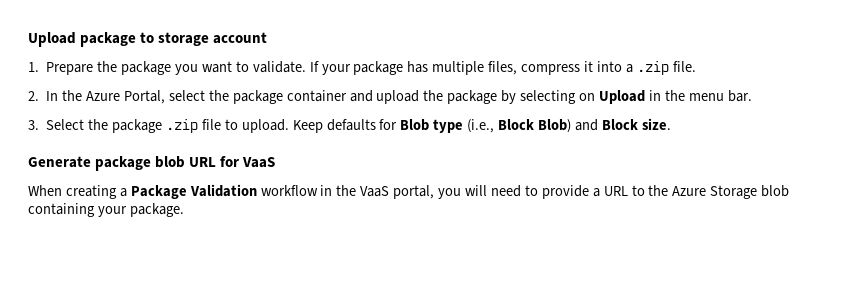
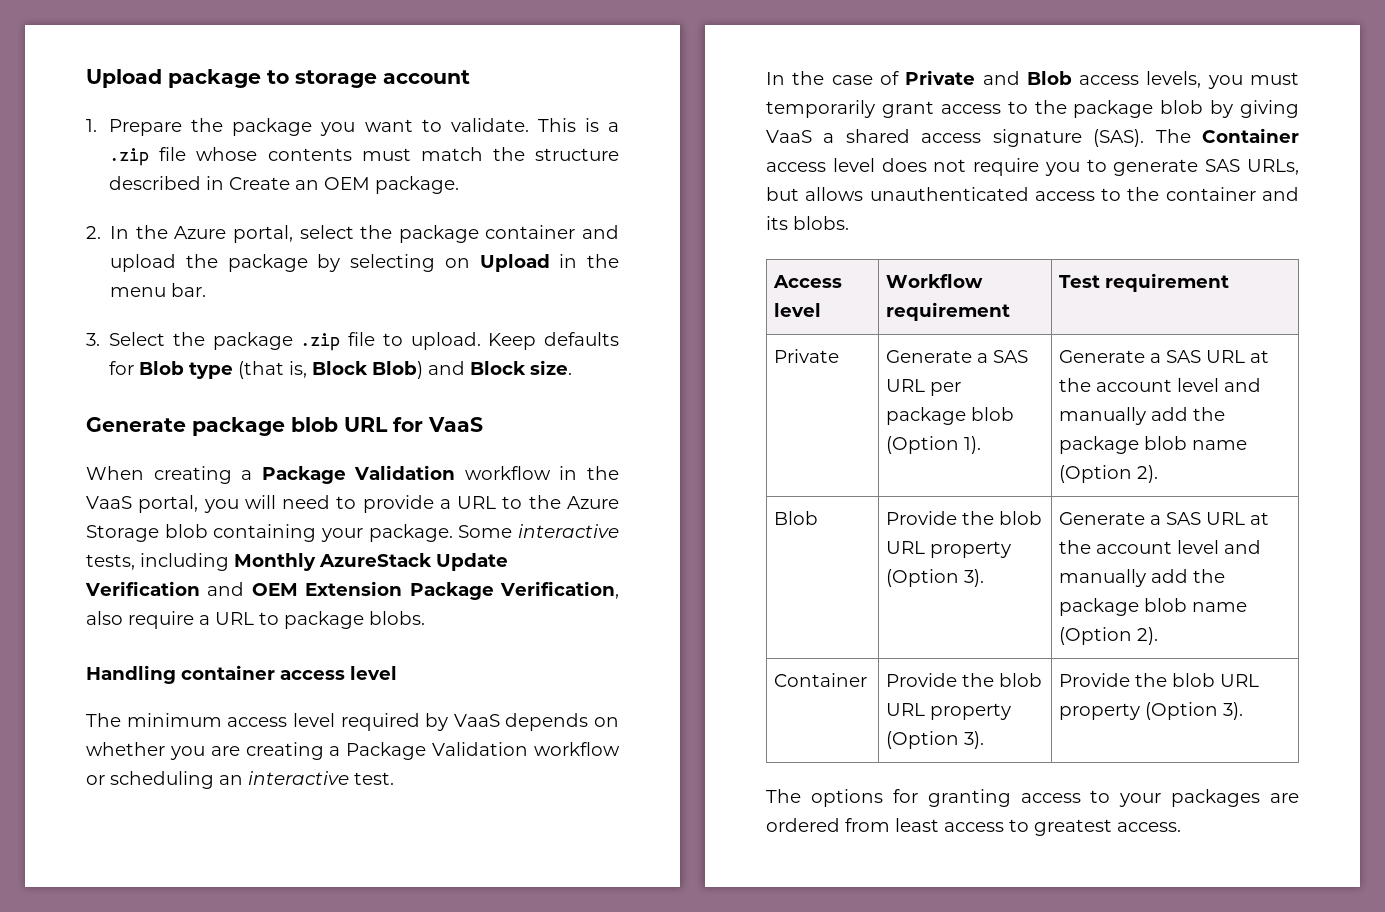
[309,61,696,75] If your package has multiple files, compress it into a .zip file. -> [537,118,619,132] [109,147,620,166] [109,176,460,194] This is a .zip file whose contents must match the structure described in Create an OEM package.
[123,90,165,104] Portal, -> [233,225,294,243] portal,
[467,119,495,133] (i.e., -> [238,361,308,379] (that is,
(184, 210) none -> [458,524,619,538] [86,553,508,571] [85,581,619,600] [86,611,425,629] [86,665,397,684] [86,713,619,731] [86,742,620,760] [86,771,394,789] [766,70,1299,89] [766,100,1299,118] [766,128,1299,147] [766,158,1299,176] [766,187,1299,201] [766,216,849,230] [772,275,842,288] [773,303,821,317] [885,274,983,288] [885,302,1010,321] [1058,273,1229,292] [773,349,839,363] [885,350,1028,363] [885,379,961,396] [885,407,1014,425] [885,436,981,454] [1058,350,1269,363] [1058,378,1261,392] [1058,407,1225,425] [1058,436,1247,454] [1058,465,1158,483] [773,511,818,525] [885,511,1042,525] [885,541,1011,558] [885,569,984,587] [1058,512,1269,525] [1058,540,1261,554] [1058,569,1225,587] [1058,598,1247,616] [1058,627,1158,645] [773,673,867,687] [885,673,1042,687] [885,703,1011,720] [885,731,984,749] [1058,673,1259,687] [1058,702,1243,720] [766,789,1299,807] [766,818,1181,836] Some interactive tests, including Monthly AzureStack Update Verification and OEM Extension Package Verification, also require a URL to package blobs. // Handling container access level // The minimum access level required by VaaS depends on whether you are creating a Package Validation workflow or scheduling an interactive test. // In the case of Private and Blob access levels, you must temporarily grant access to the package blob by giving VaaS a shared access signature (SAS). The Container access level does not require you to generate SAS URLs, but allows unauthenticated access to the container and its blobs. // Access level | Workflow requirement | Test requirement // Private | Generate a SAS URL per package blob (Option 1). | Generate a SAS URL at the account level and manually add the package blob name (Option 2). // Blob | Provide the blob URL property (Option 3). | Generate a SAS URL at the account level and manually add the package blob name (Option 2). // Container | Provide the blob URL property (Option 3). | Provide the blob URL property (Option 3). // The options for granting access to your packages are ordered from least access to greatest access.

